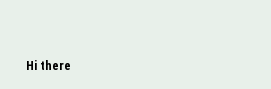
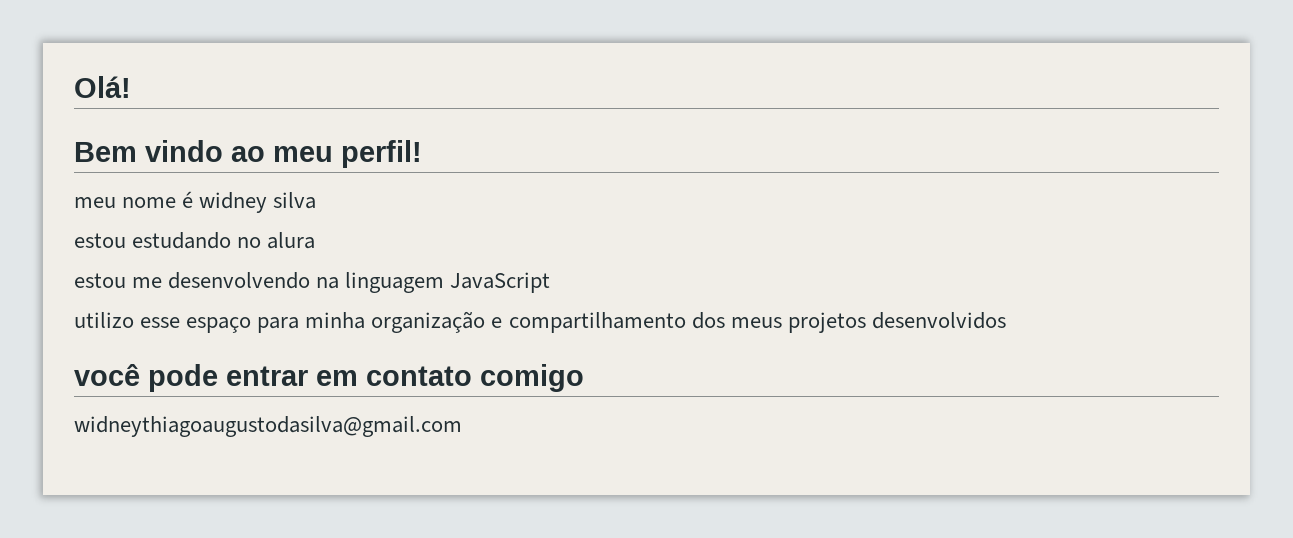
[26,60,72,70] Hi there -> [74,76,131,98] [74,140,422,168] [74,191,317,213] [74,232,316,249] [74,272,551,293] [74,311,1006,333] [74,364,584,392] [74,416,462,437] Olá! // Bem vindo ao meu perfil! // meu nome é widney silva // estou estudando no alura // estou me desenvolvendo na linguagem JavaScript // utilizo esse espaço para minha organização e compartilhamento dos meus projetos desenvolvidos // você pode entrar em contato comigo // widneythiagoaugustodasilva@gmail.com

